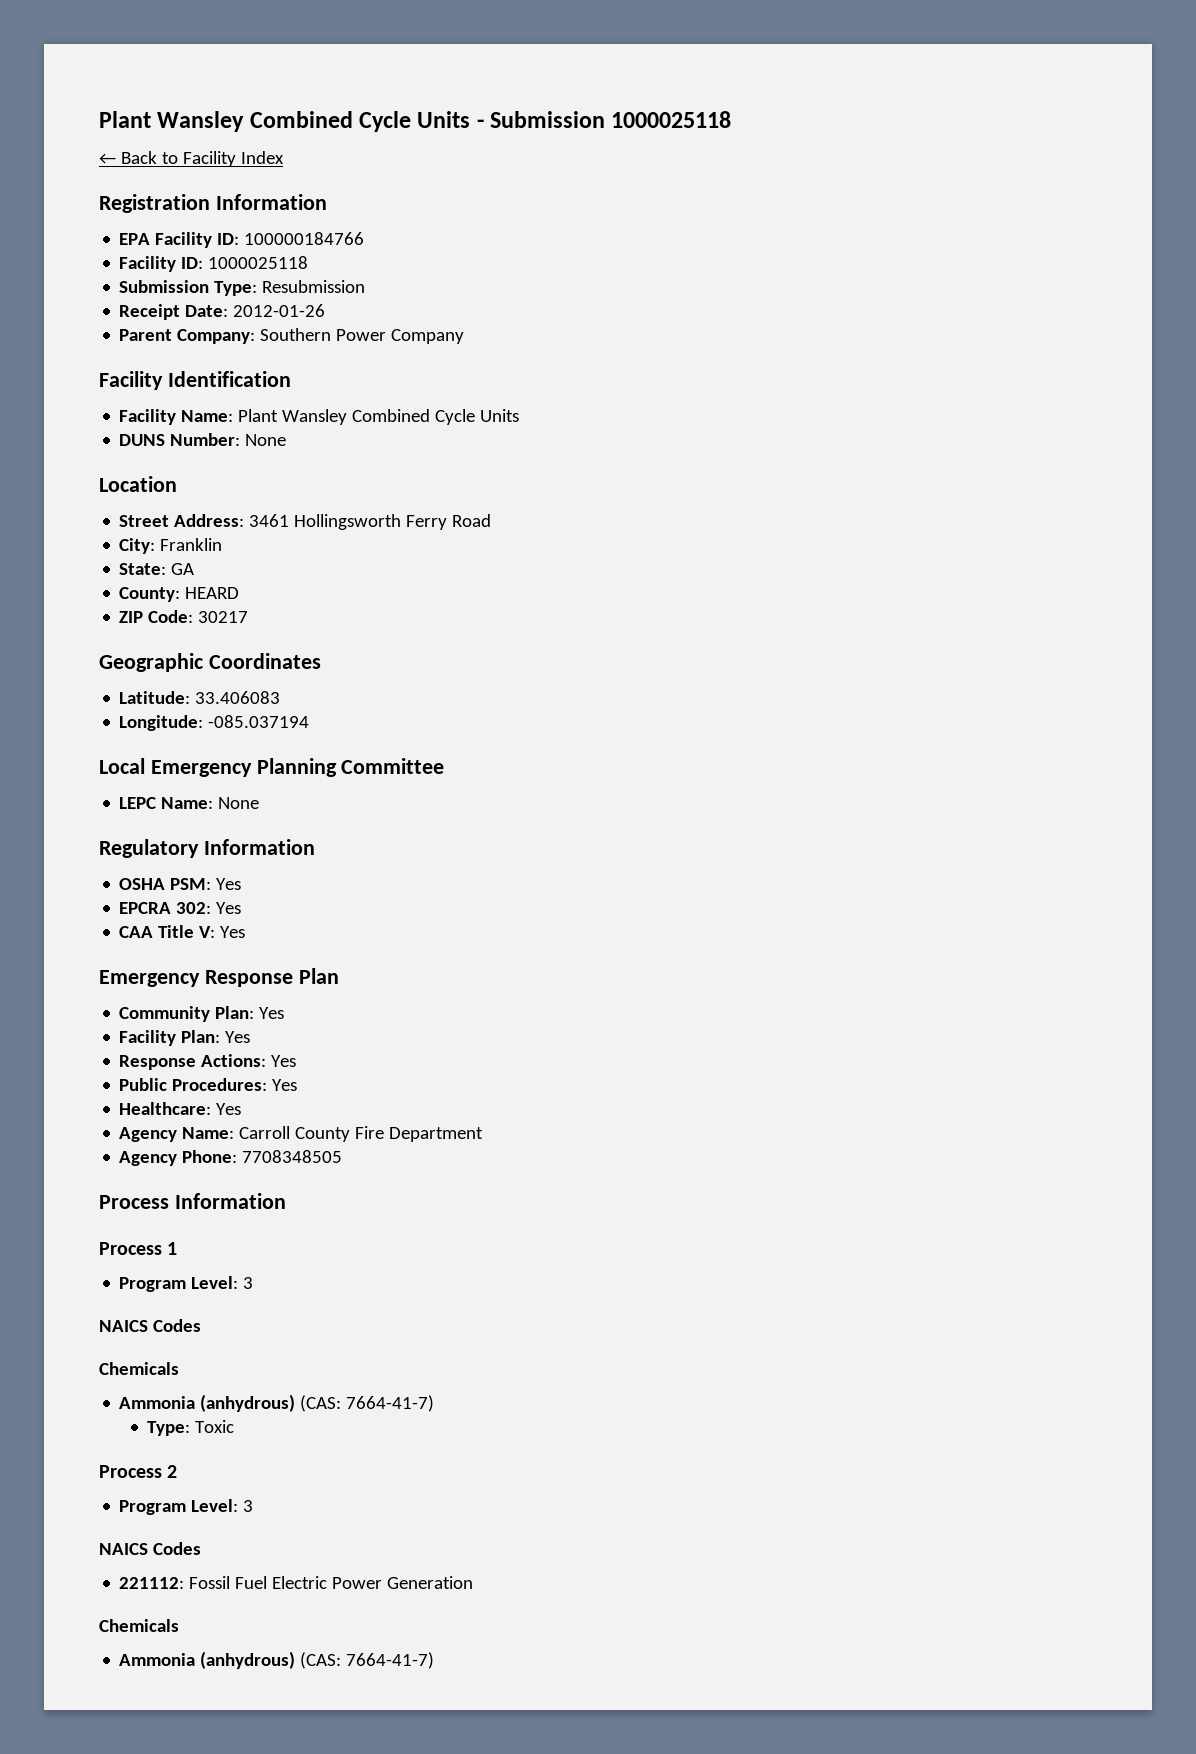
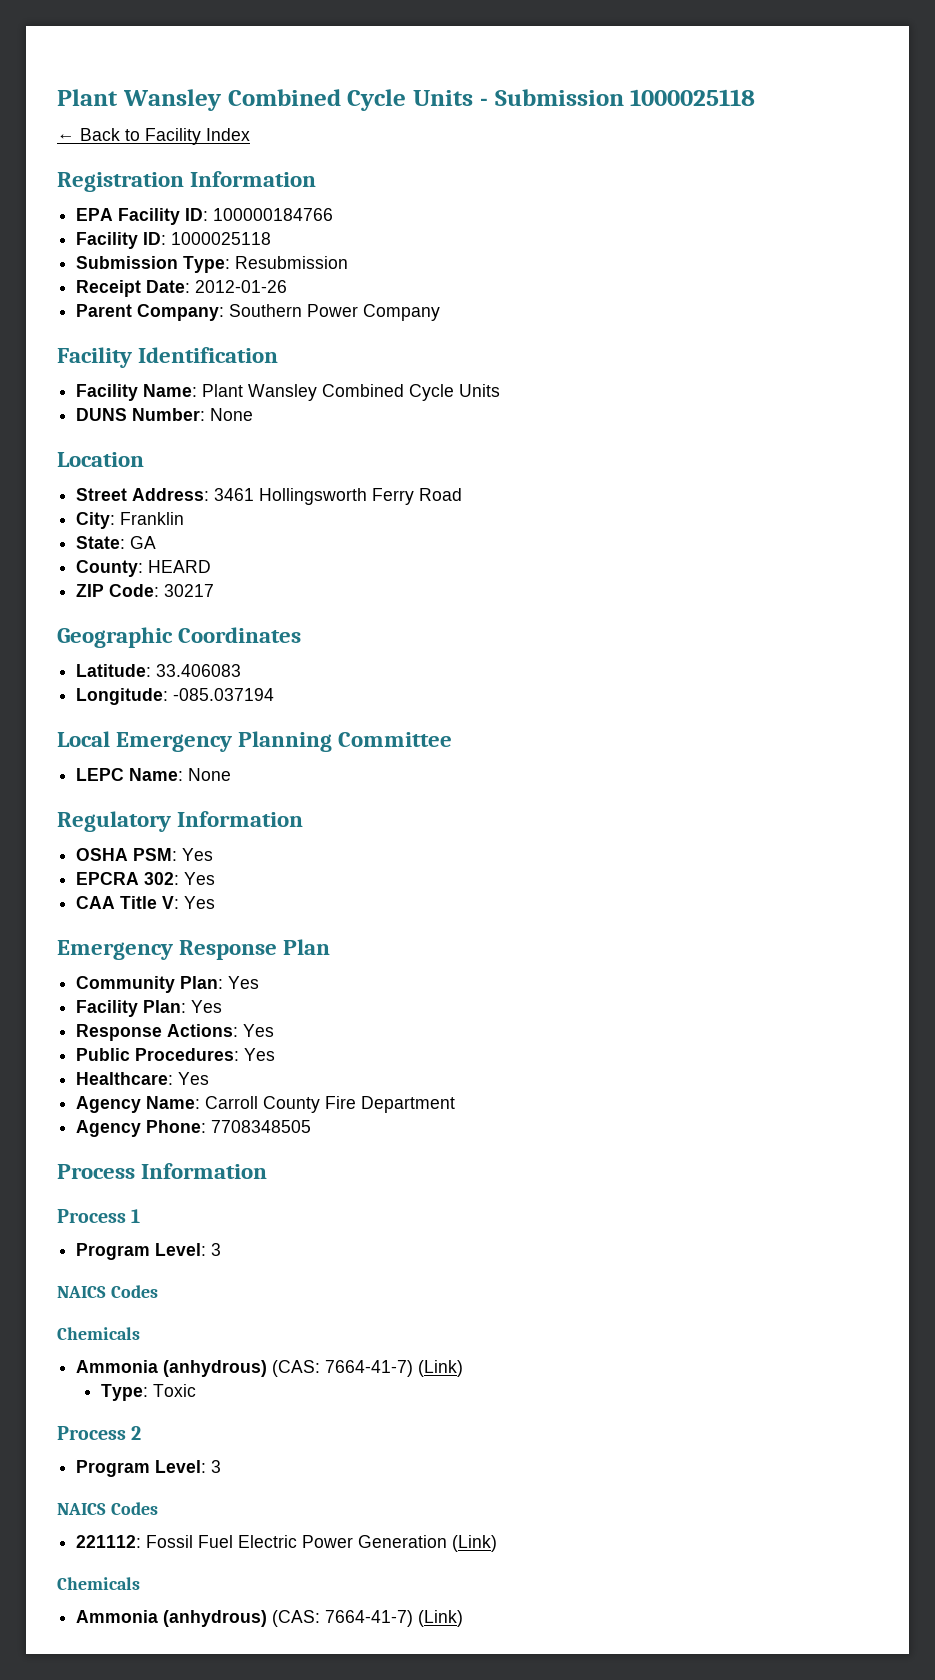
(435, 1403) none -> [418,1360,464,1377] (Link)
[99,1619,179,1632] [119,1651,435,1669] // Chemicals // Ammonia (anhydrous) (CAS: 7664-41-7) -> [452,1535,498,1552] [57,1577,140,1590] [76,1610,464,1627] (Link) // Chemicals // Ammonia (anhydrous) (CAS: 7664-41-7) (Link)

